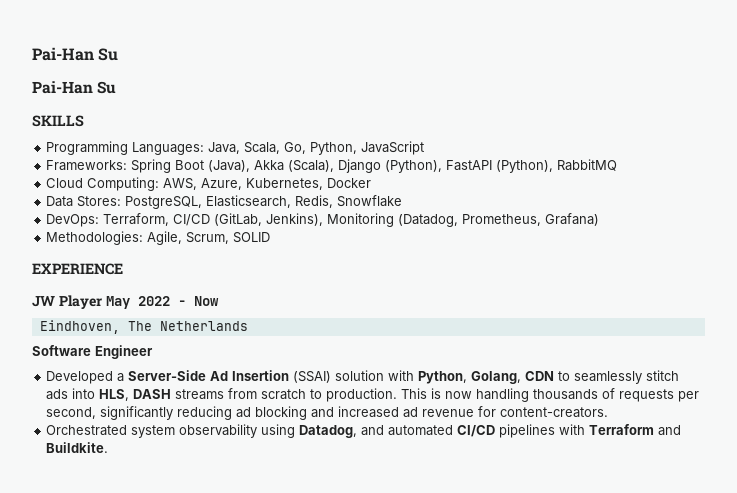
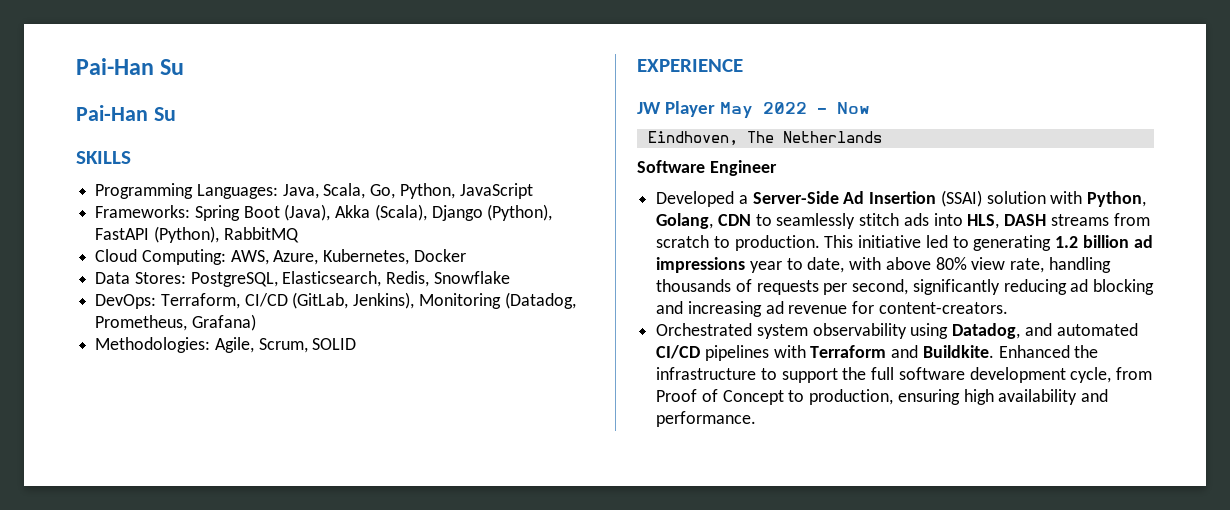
[431,388,473,399] is now -> [858,235,1153,251] [656,257,1045,273] initiative led to generating 1.2 billion ad impressions year to date, with above 80% view rate,
[338,406,400,418] increased -> [687,301,762,317] increasing
(109, 447) none -> [998,345,1099,358] [656,367,1153,383] [656,389,1109,405] [656,411,757,427] Enhanced the infrastructure to support the full software development cycle, from Proof of Concept to production, ensuring high availability and performance.

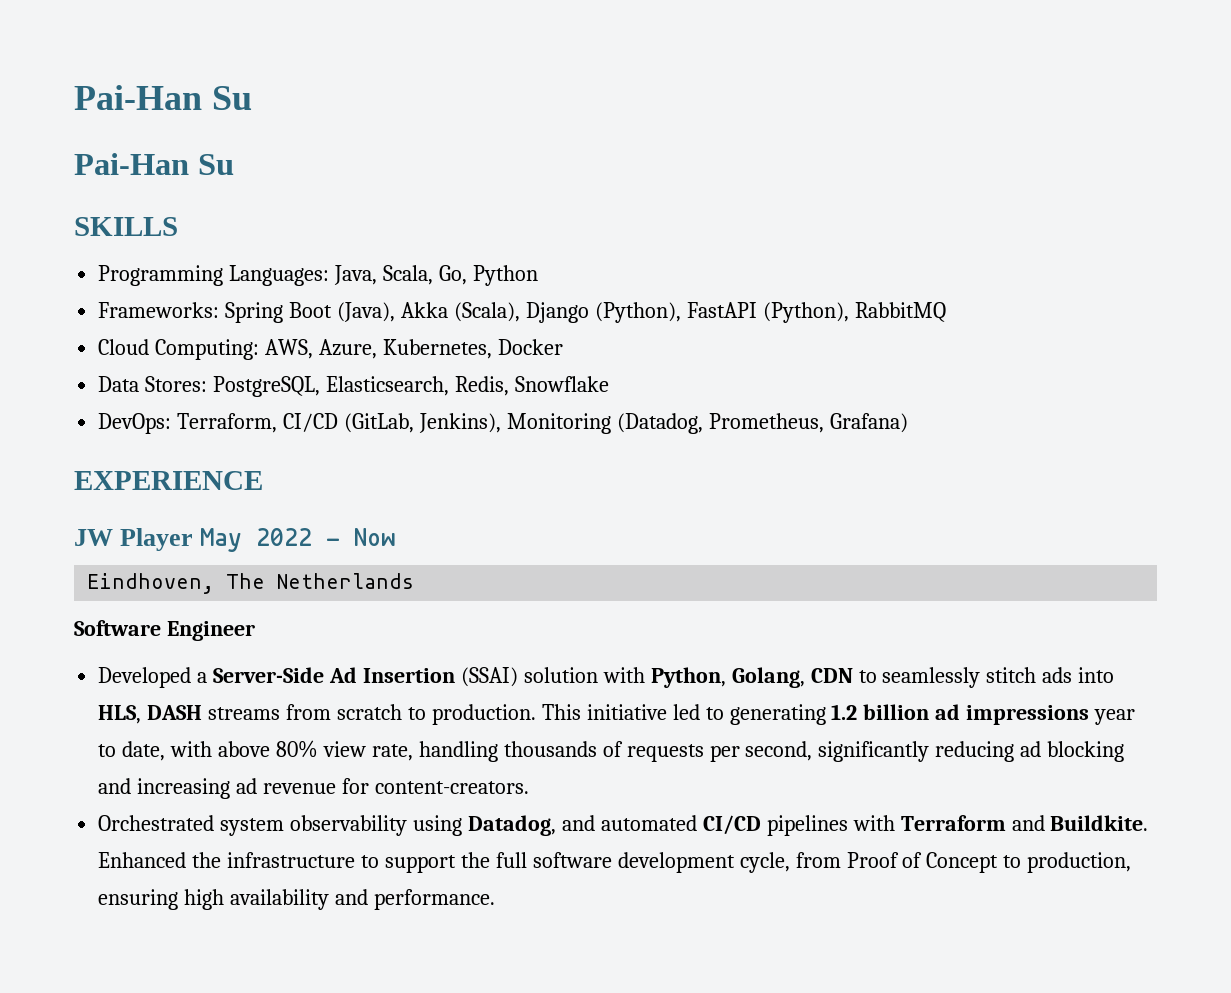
[399,183,533,199] Python, JavaScript -> [472,265,538,286] Python
[95,337,357,353] // Methodologies: Agile, Scrum, SOLID -> (908, 423) none

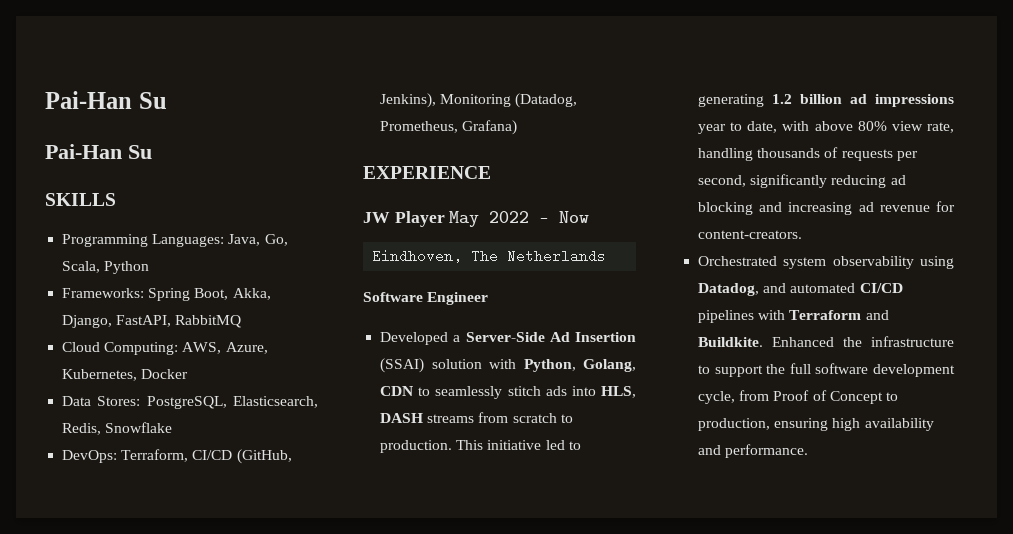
[383,265,467,285] Scala, Go, -> [264,234,288,246] [62,261,101,273] Go, Scala,
[289,302,849,323] Boot (Java), Akka (Scala), Django (Python), FastAPI (Python), -> [194,288,271,300] [62,315,172,328] Boot, Akka, Django, FastAPI,
[344,413,415,433] (GitLab, -> [236,449,292,464] (GitHub,

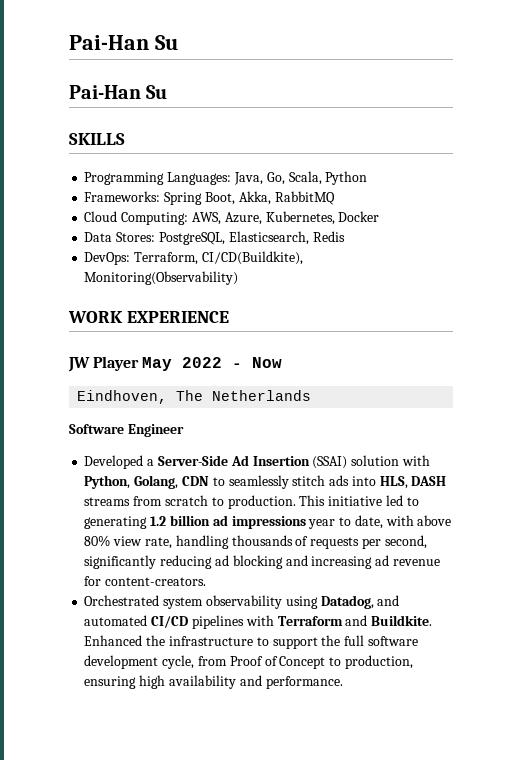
[62,315,172,328] Django, FastAPI, -> (271, 198) none
[62,422,173,435] Redis, Snowflake -> [312,231,345,242] Redis
[192,449,292,464] [380,93,578,108] [380,120,518,135] CI/CD (GitHub, Jenkins), Monitoring (Datadog, Prometheus, Grafana) // -> [201,251,303,265] [84,271,239,285] [68,311,123,323] CI/CD(Buildkite), Monitoring(Observability) // WORK

